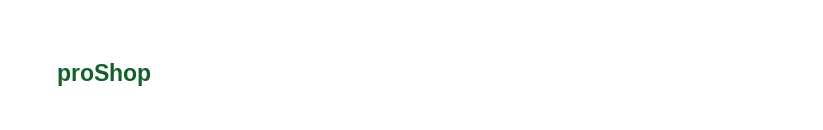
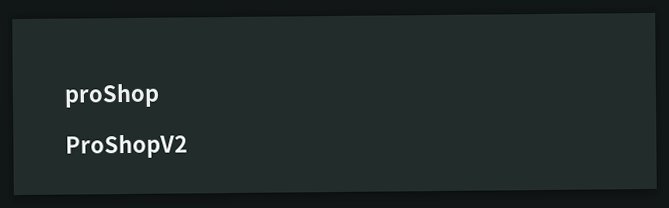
(151, 74) none -> [65,134,188,159] // ProShopV2

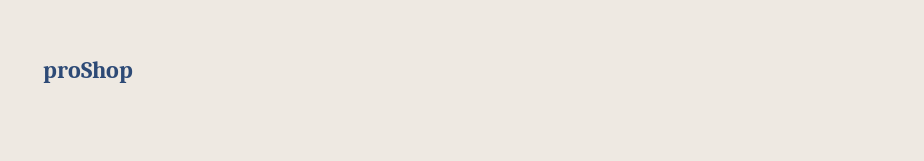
[65,134,188,159] // ProShopV2 -> (133, 72) none

